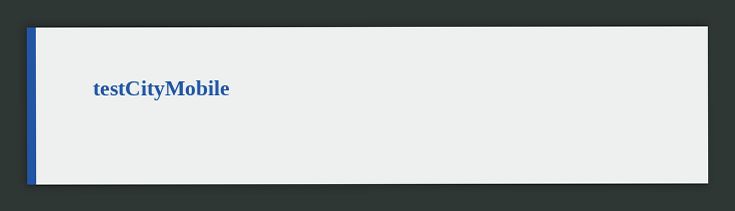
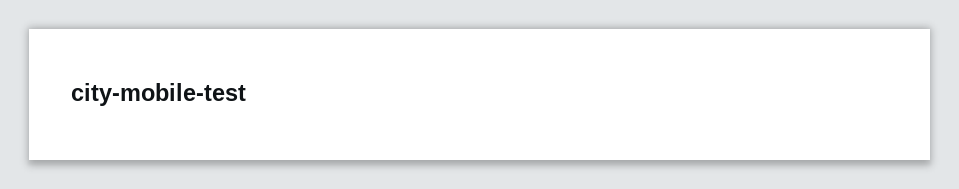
[92,80,230,101] testCityMobile -> [71,83,246,106] city-mobile-test

